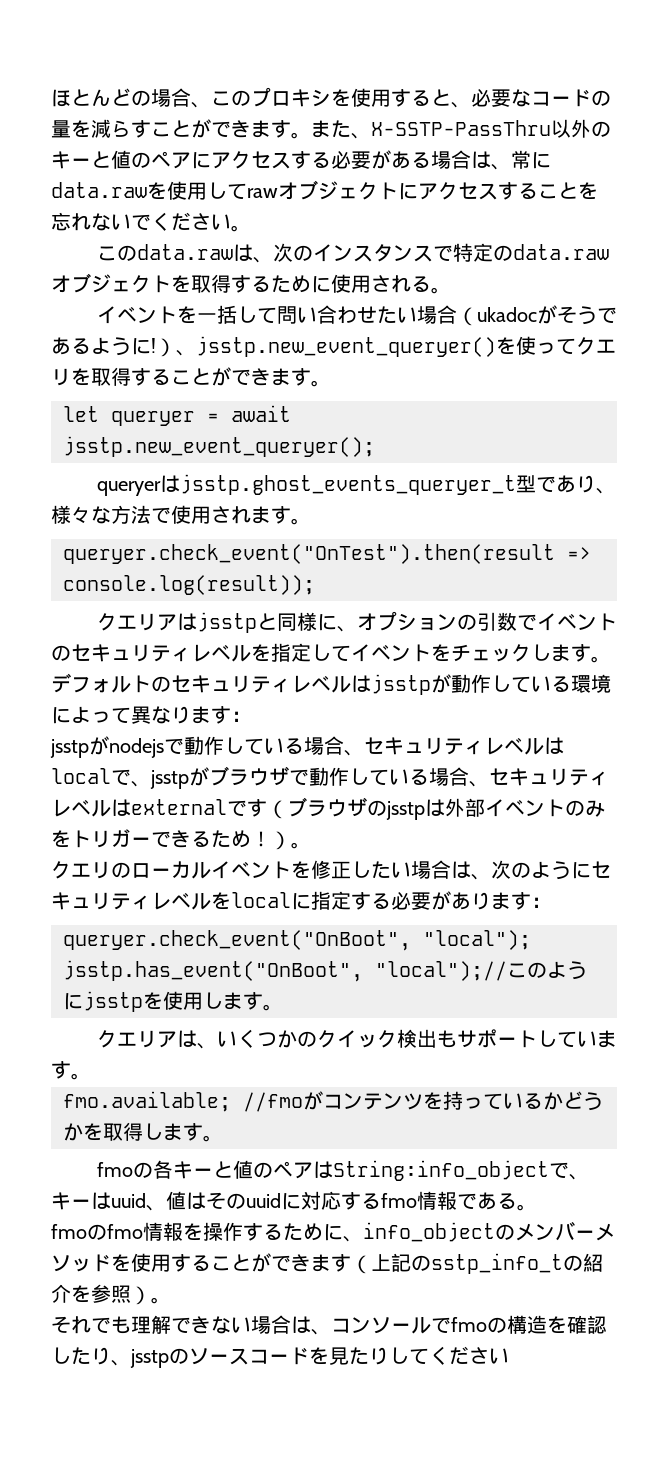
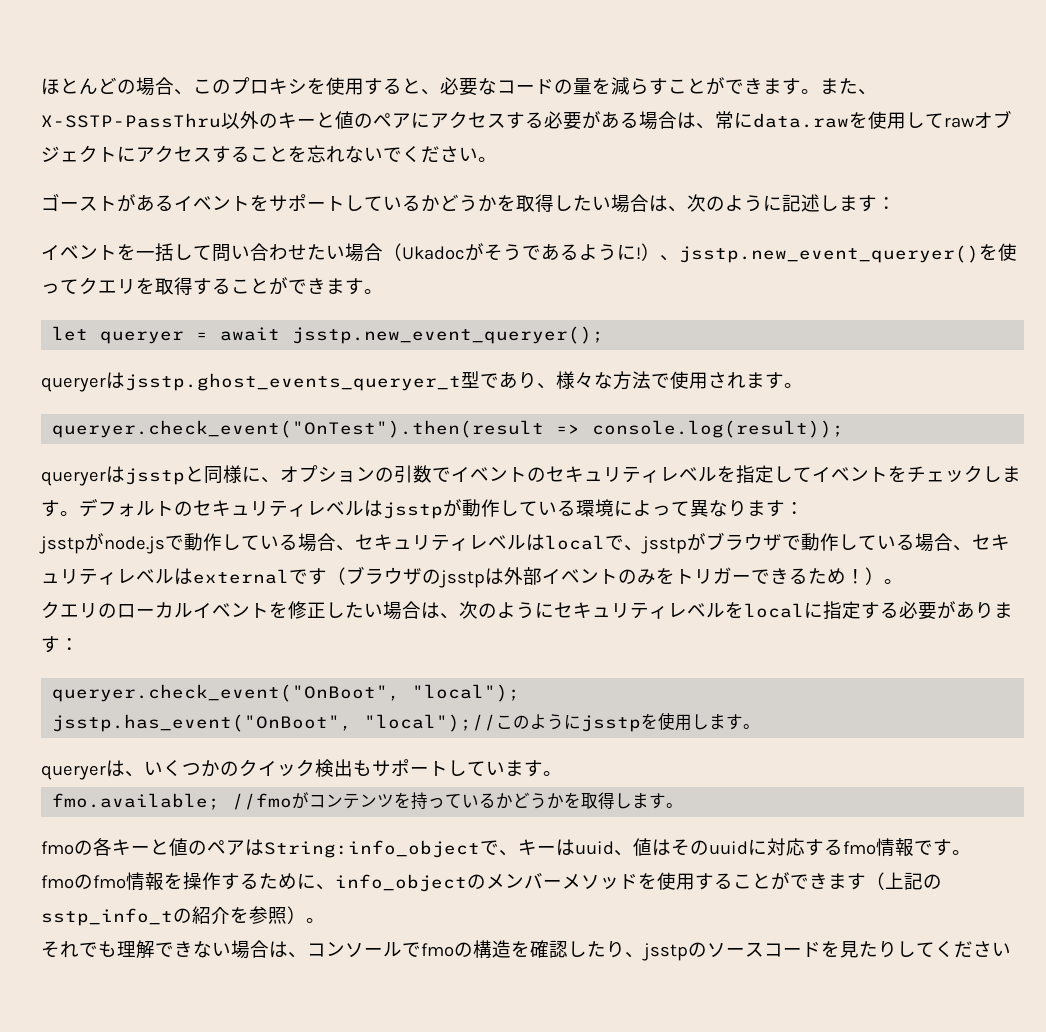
[96,243,609,263] [51,273,451,294] このdata.rawは、次のインスタンスで特定のdata.rawオブジェクトを取得するために使用される。 -> [41,194,896,213] ゴーストがあるイベントをサポートしているかどうかを取得したい場合は、次のように記述します：
[476,307,537,322] ukadoc -> [402,246,465,260] Ukadoc
[96,613,177,631] クエリア -> [41,471,106,486] queryer
[109,738,164,758] nodejs -> [104,536,165,554] node.js
[96,1030,177,1048] クエリア -> [41,765,106,780] queryer
[477,1192,517,1210] ある -> [933,839,952,856] す

